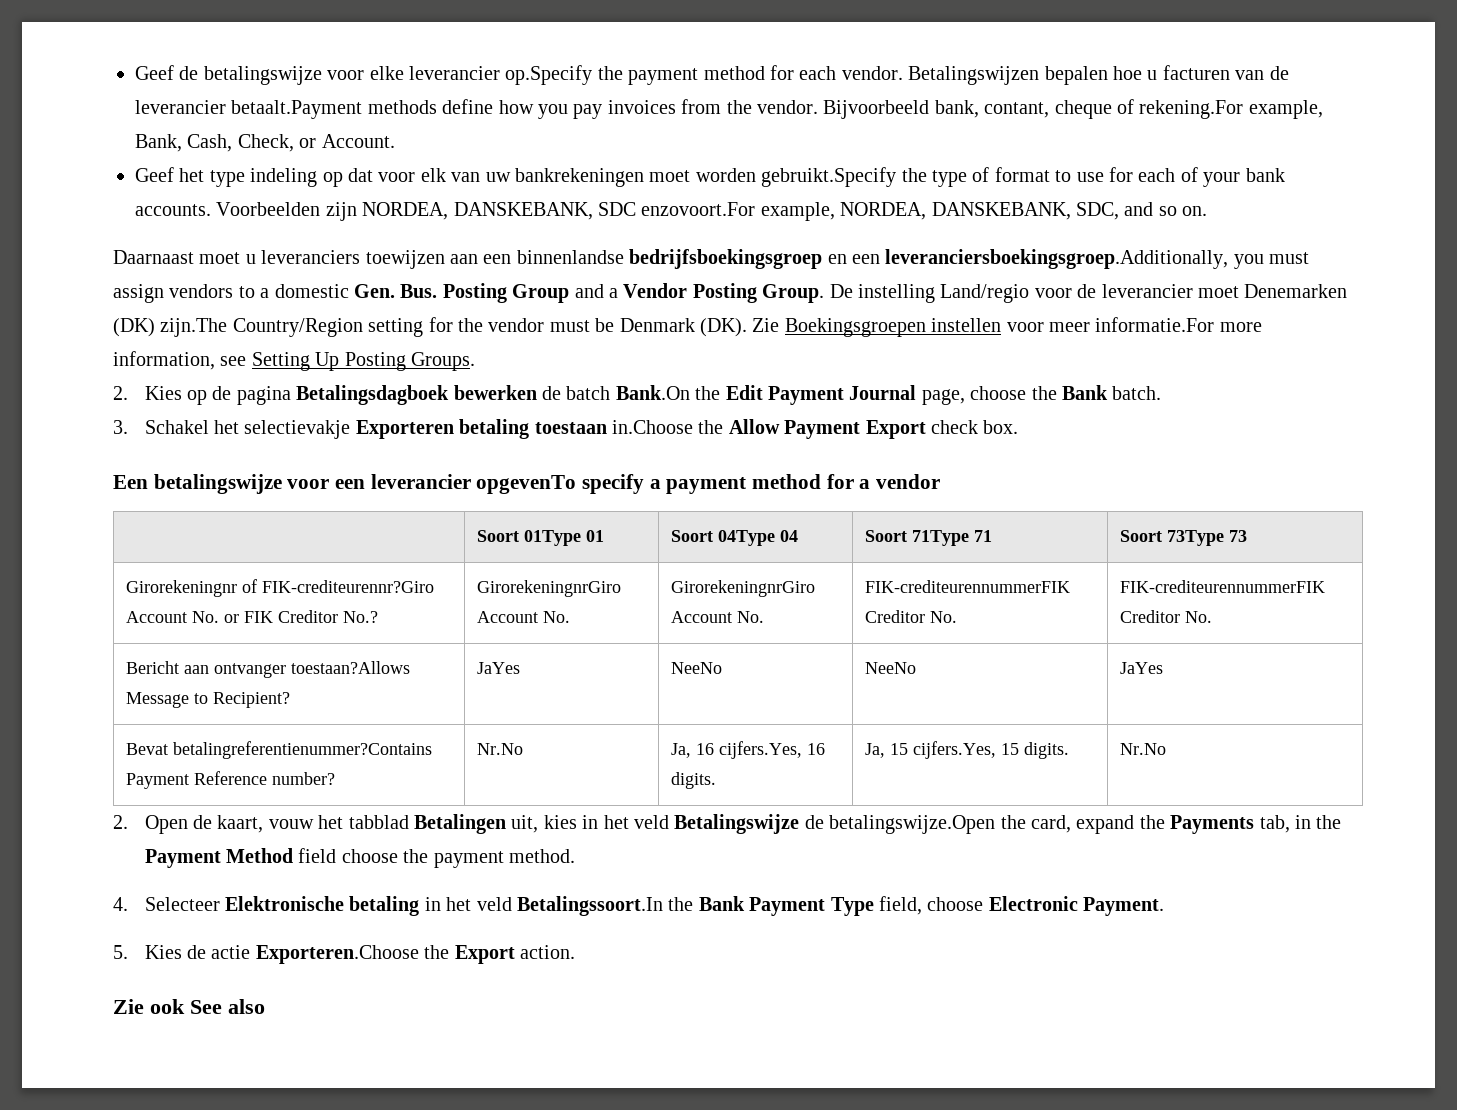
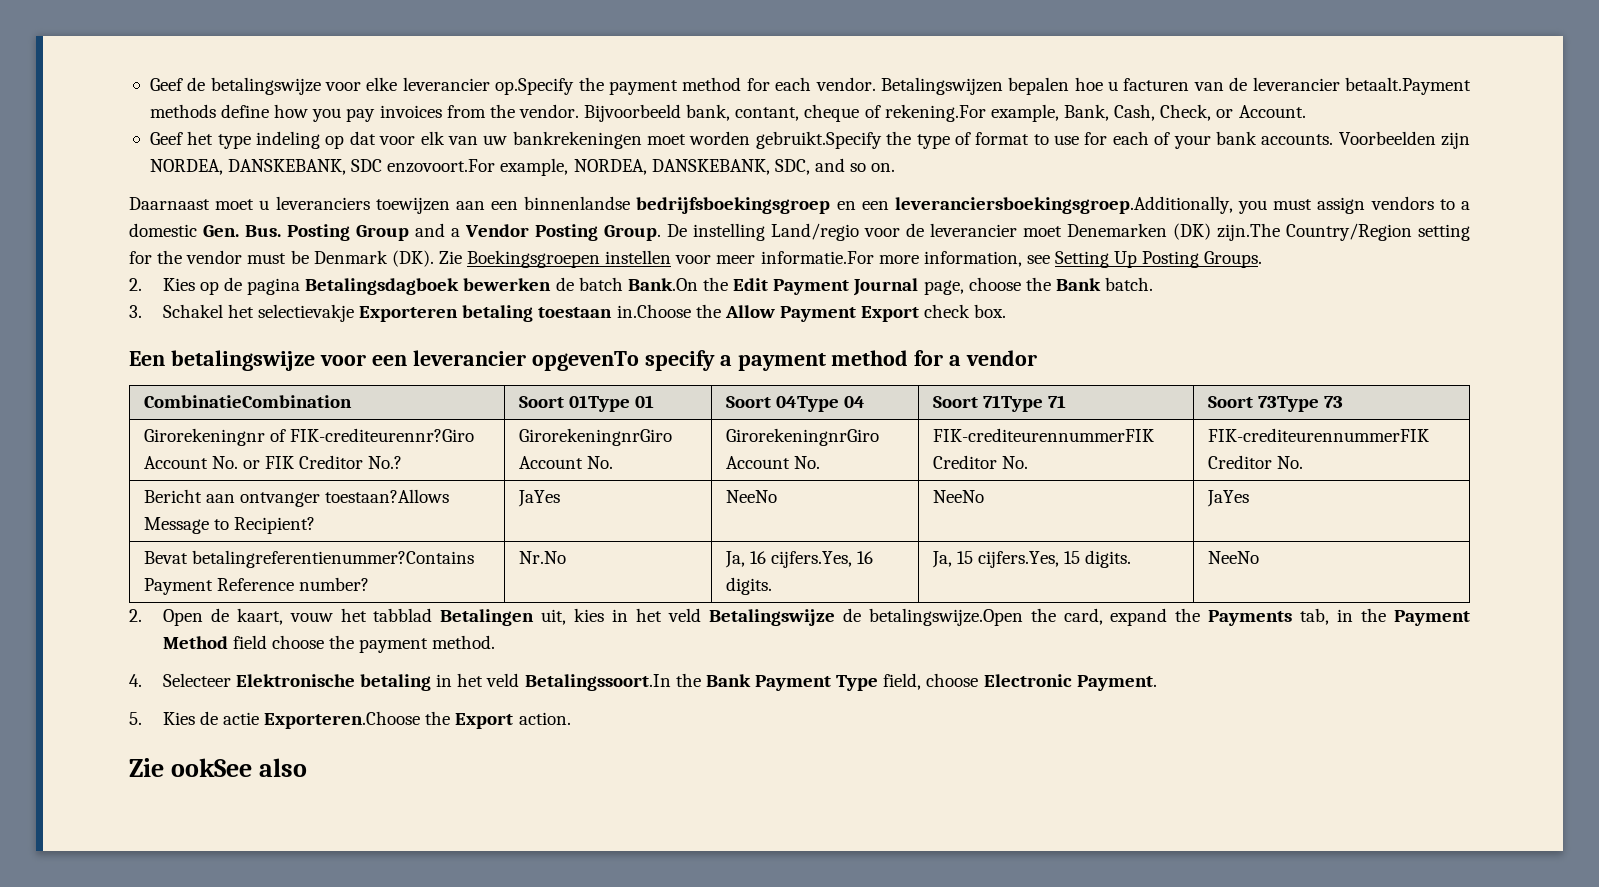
(941, 481) none -> [143,395,352,408] CombinatieCombination
[1120,743,1167,755] Nr.No -> [1207,551,1259,564] NeeNo
[150,999,222,1014] ook See -> [170,758,252,777] ookSee

